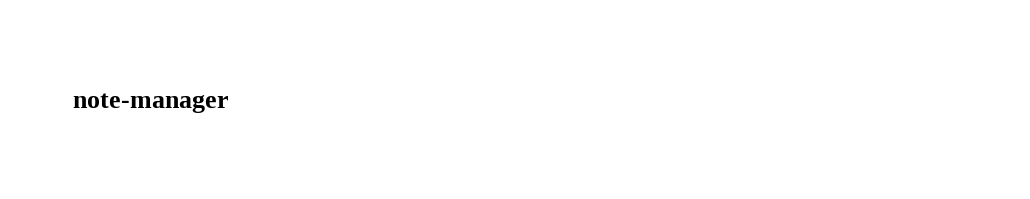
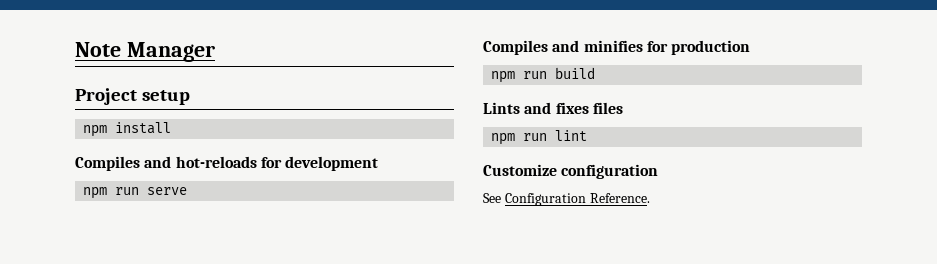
[73,93,229,113] note-manager -> [75,42,215,62] [75,88,191,105] [83,122,172,137] [75,156,379,171] [83,187,188,199] [483,40,751,55] [491,67,596,83] [483,102,623,114] [491,130,588,145] [483,164,659,179] [483,193,650,206] Note Manager // Project setup // npm install // Compiles and hot-reloads for development // npm run serve // Compiles and minifies for production // npm run build // Lints and fixes files // npm run lint // Customize configuration // See Configuration Reference.

